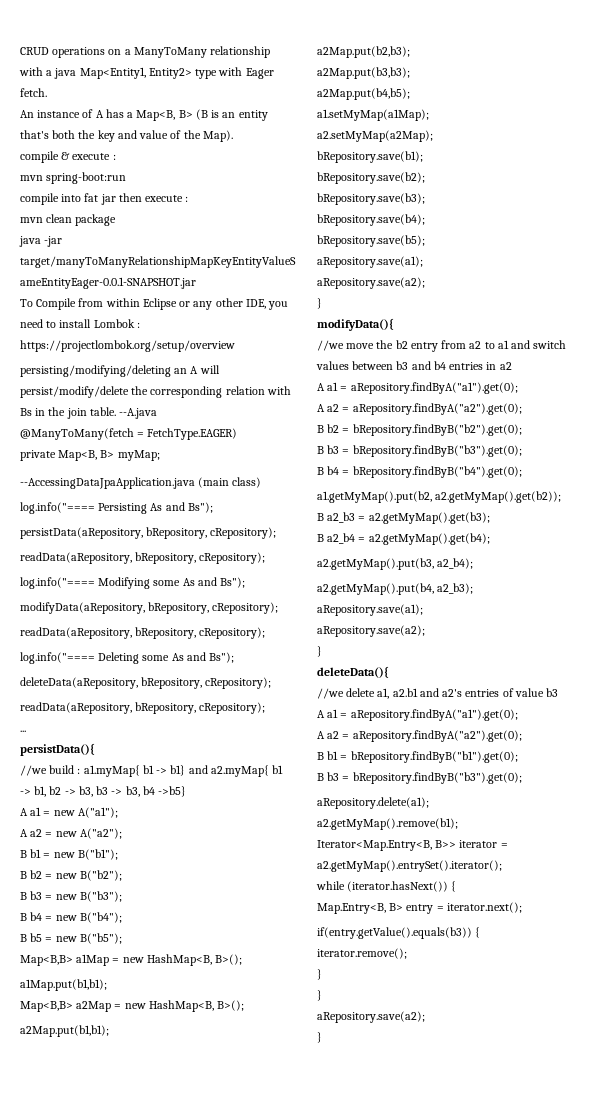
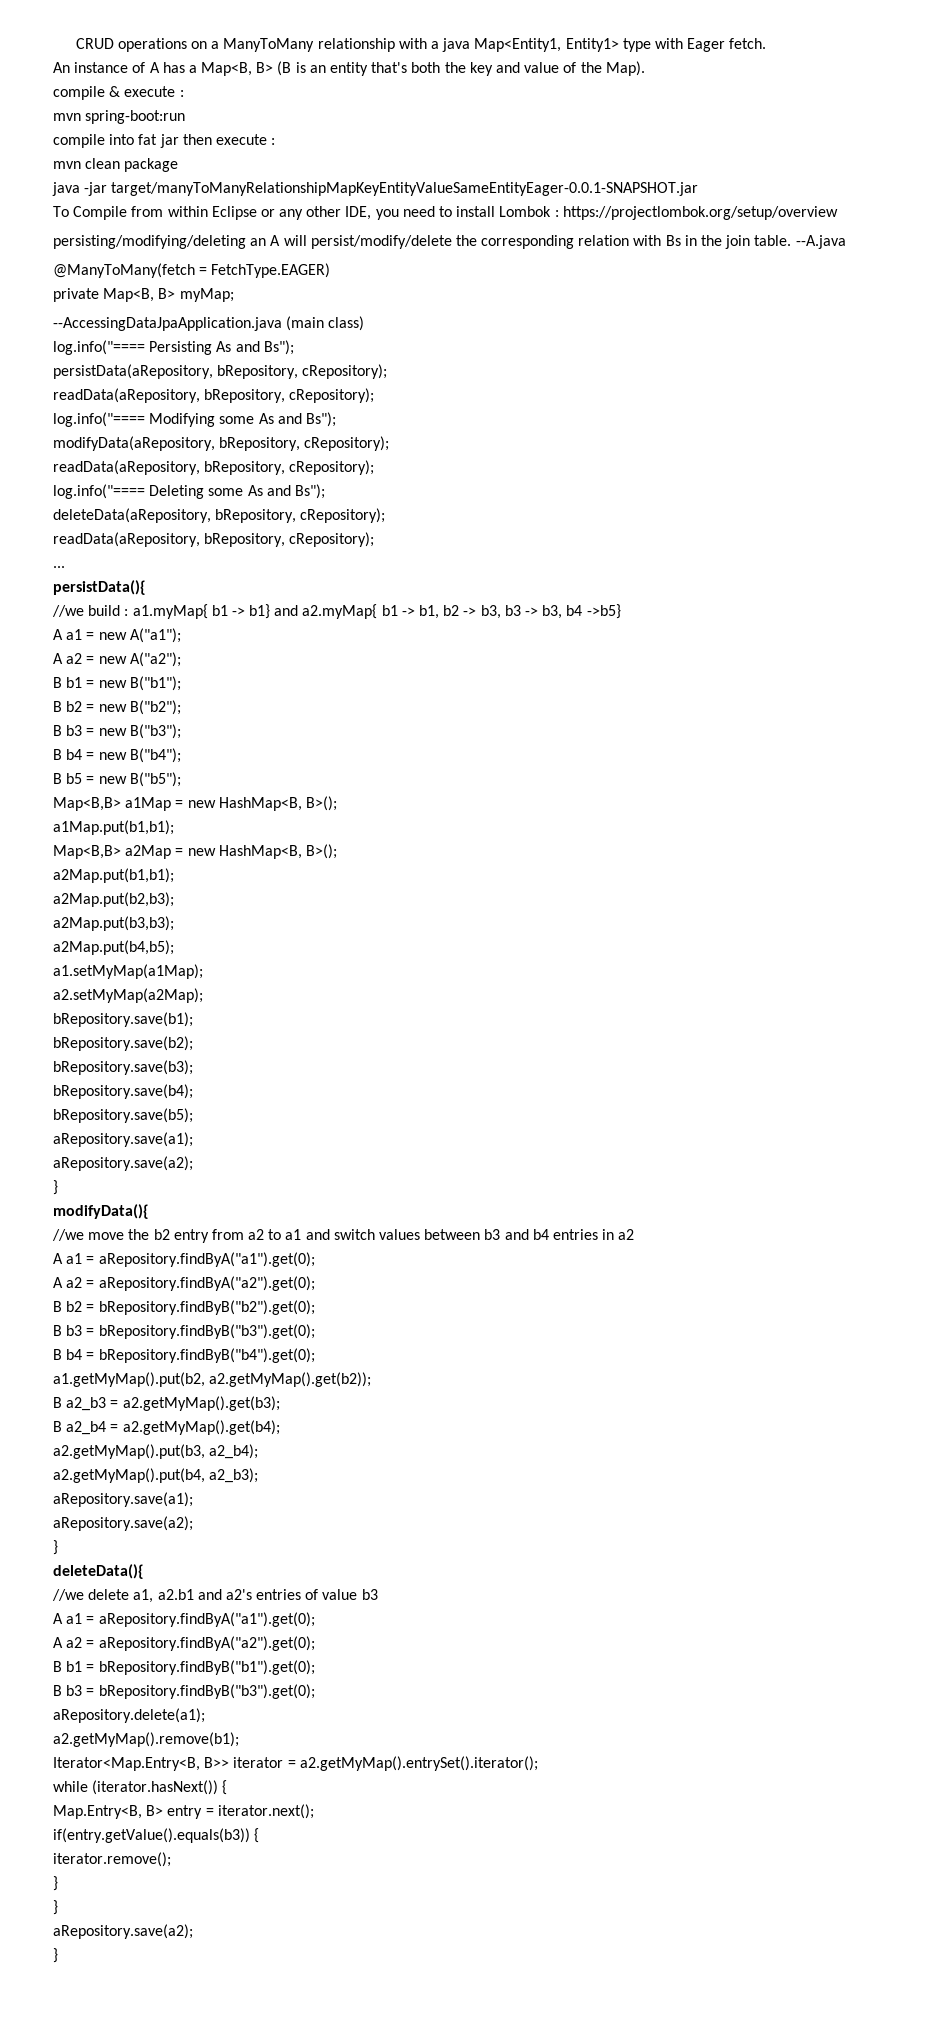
[148,68,192,79] Entity2> -> [565,38,619,52] Entity1>

